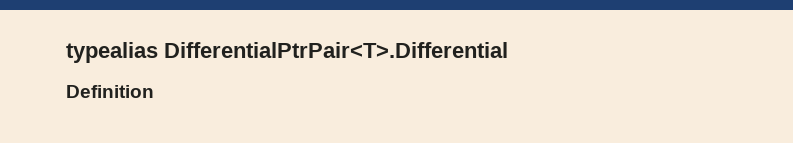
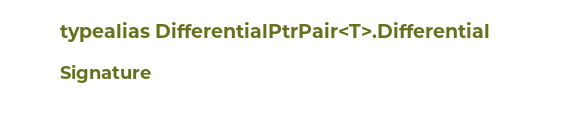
[66,85,154,98] Definition -> [60,64,151,83] Signature

